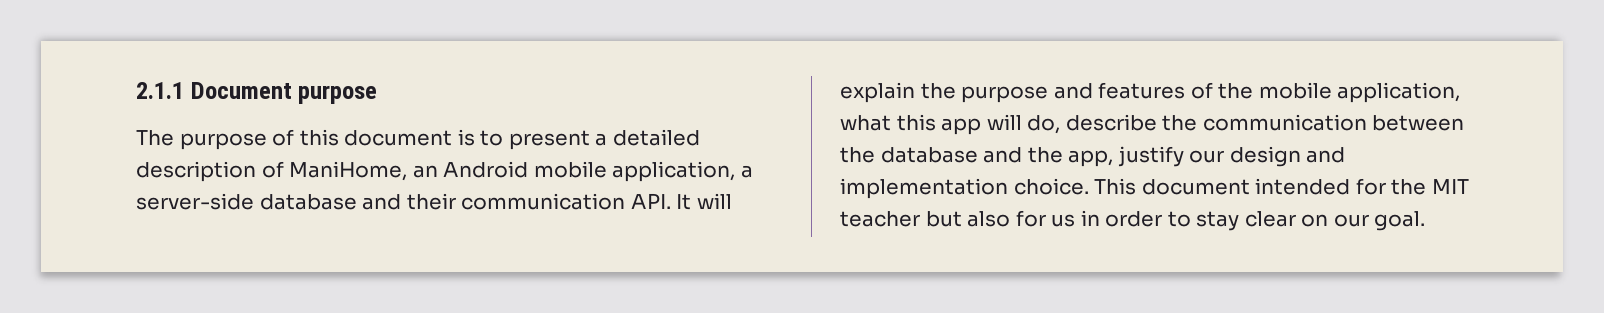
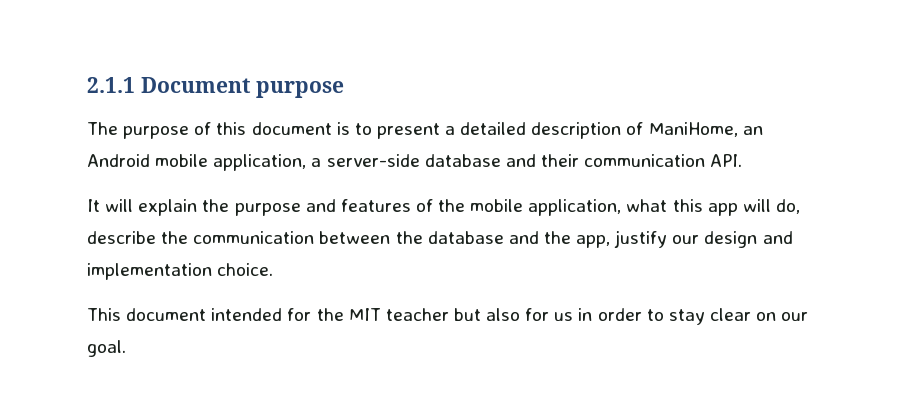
(671, 201) none -> (743, 160) //
(1089, 186) none -> (274, 269) //

